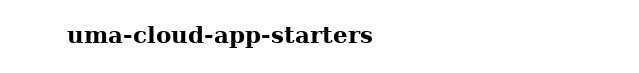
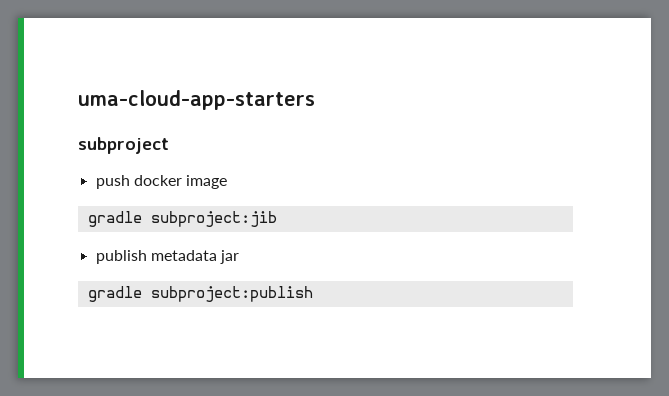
(373, 37) none -> [78,137,169,154] [95,175,228,189] [87,211,277,227] [95,250,240,264] [87,286,313,302] // subproject // push docker image // gradle subproject:jib // publish metadata jar // gradle subproject:publish

